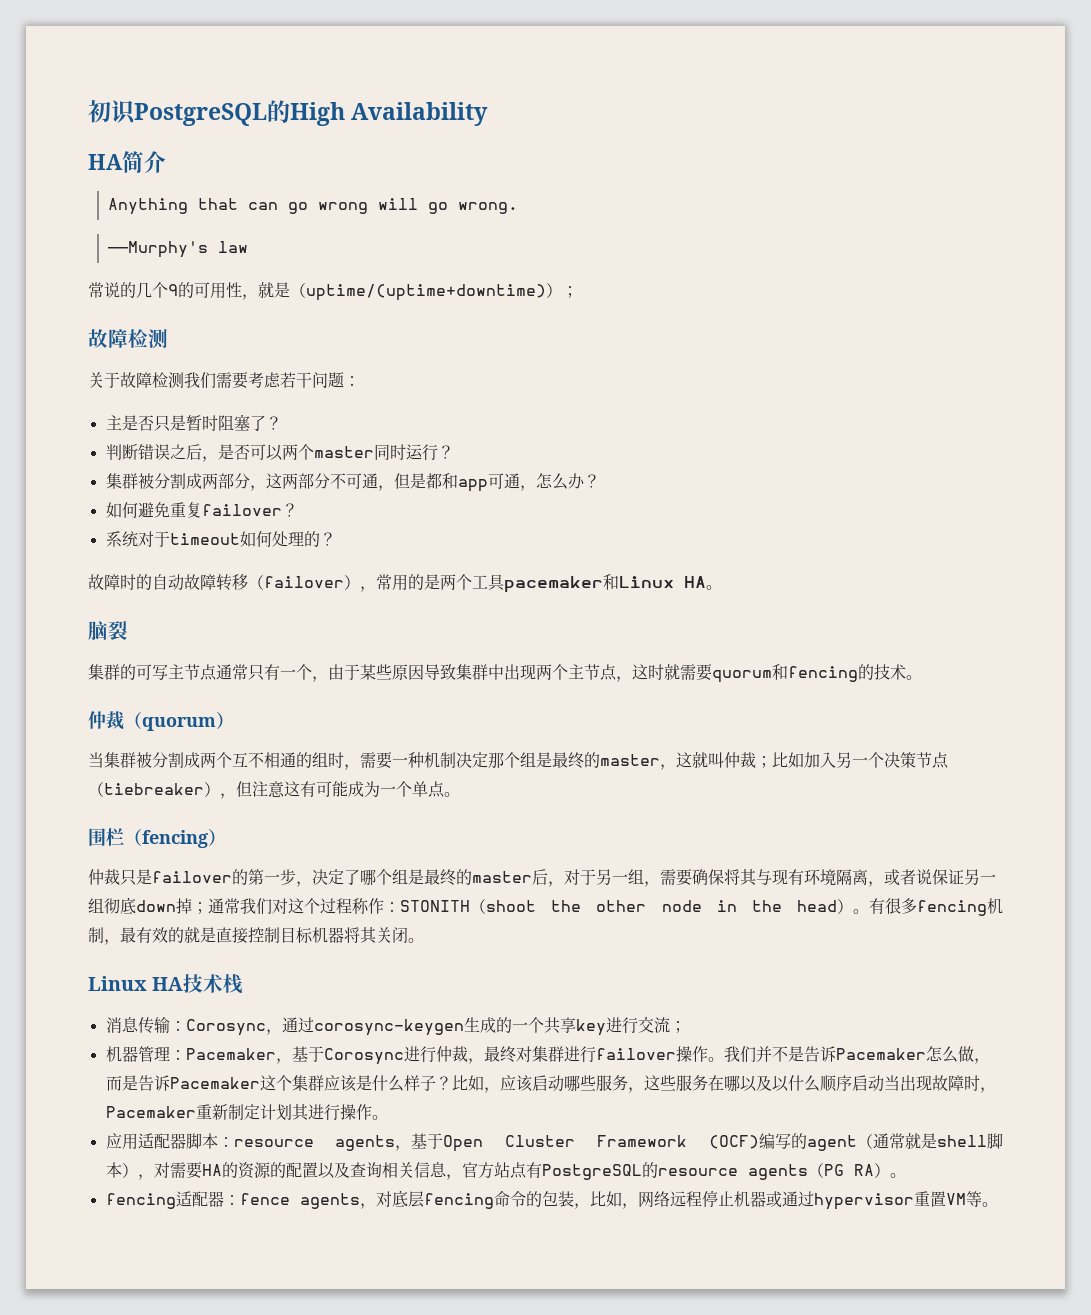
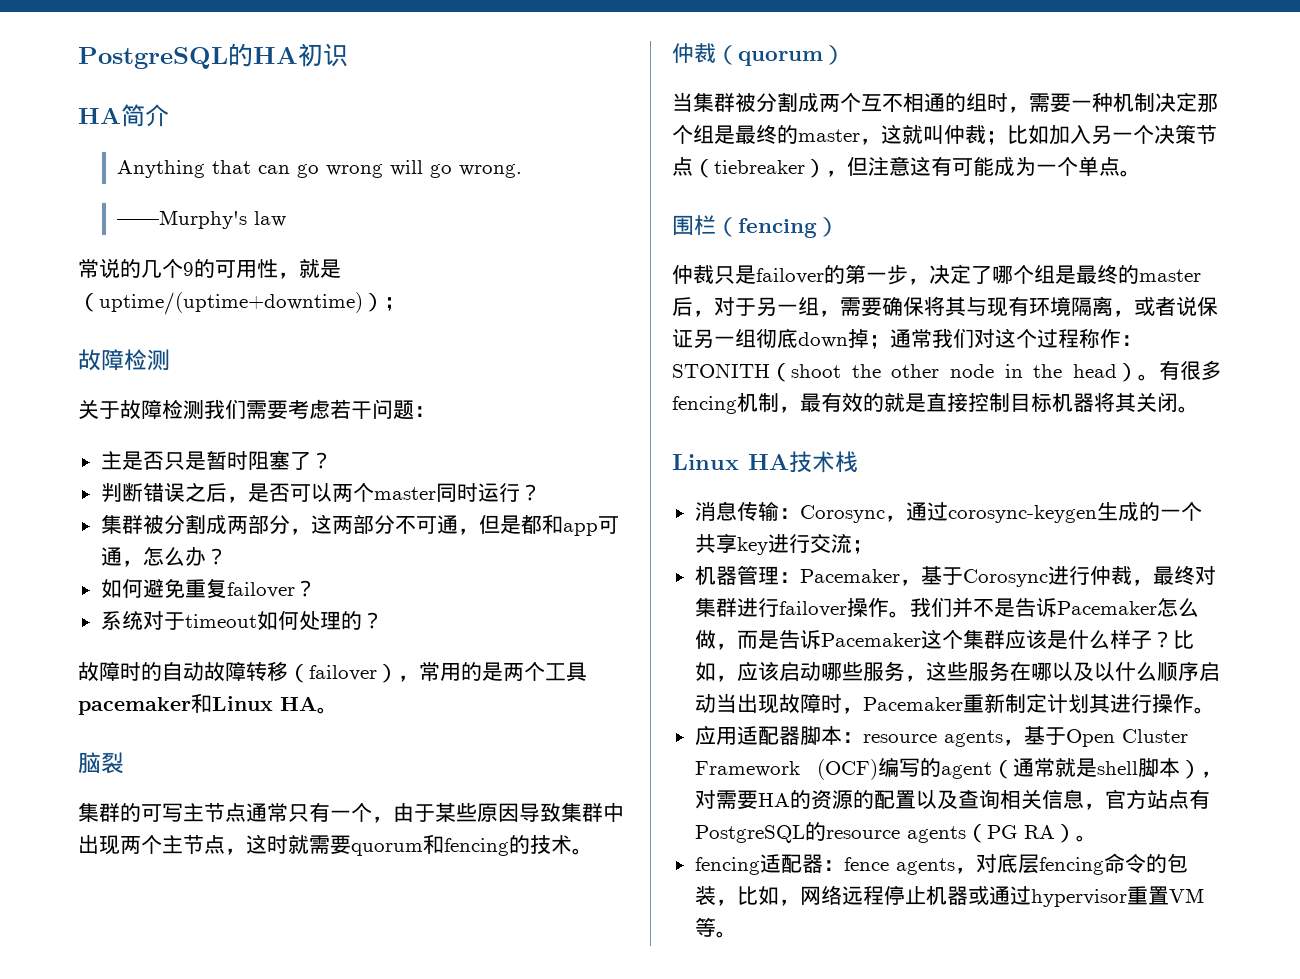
(88, 111) none -> [78,43,298,69] PostgreSQL的HA
[134,100,489,126] PostgreSQL的High Availability -> (348, 55) none

